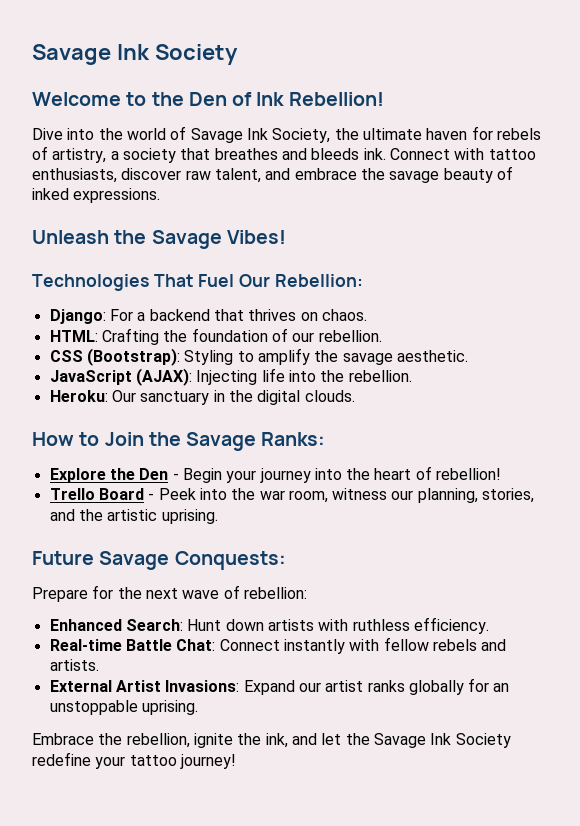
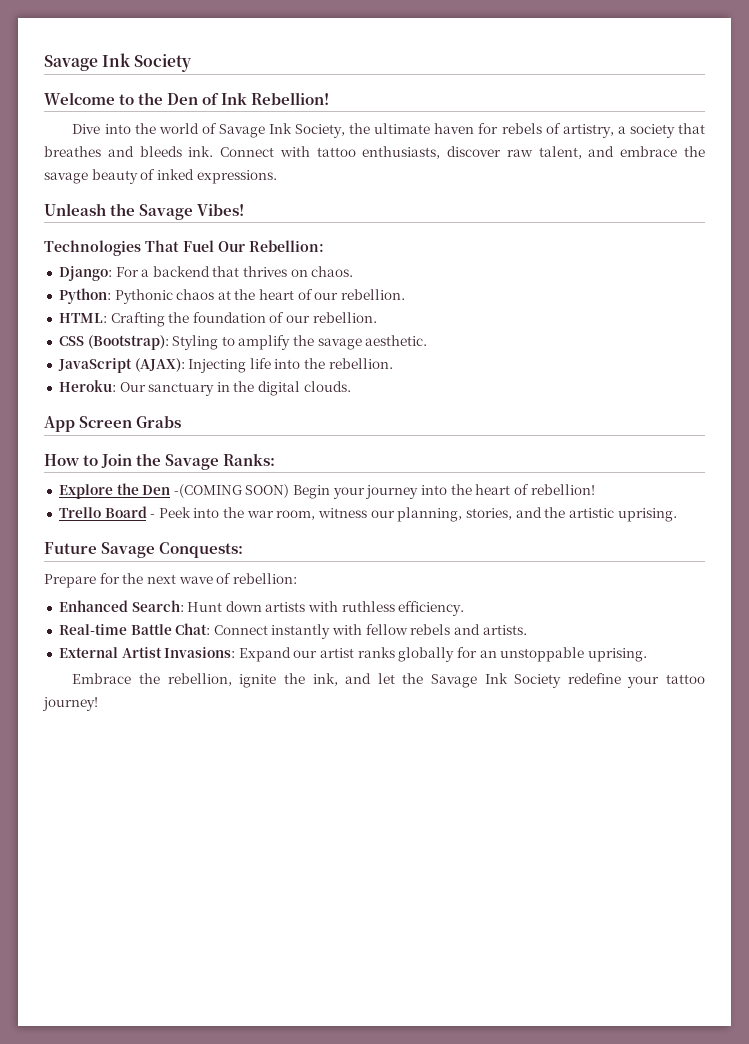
(367, 315) none -> [58,288,406,304] // Python: Pythonic chaos at the heart of our rebellion.
(355, 396) none -> [44,416,182,432] // App Screen Grabs
[172,473,179,480] - -> [173,484,290,498] -(COMING SOON)

